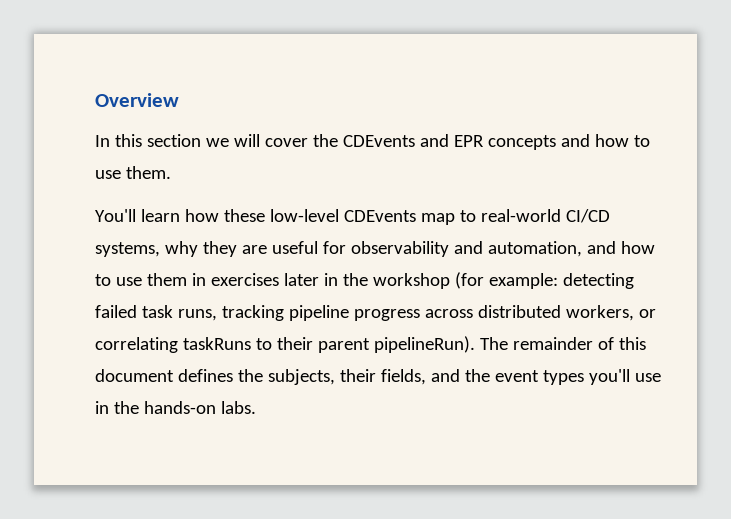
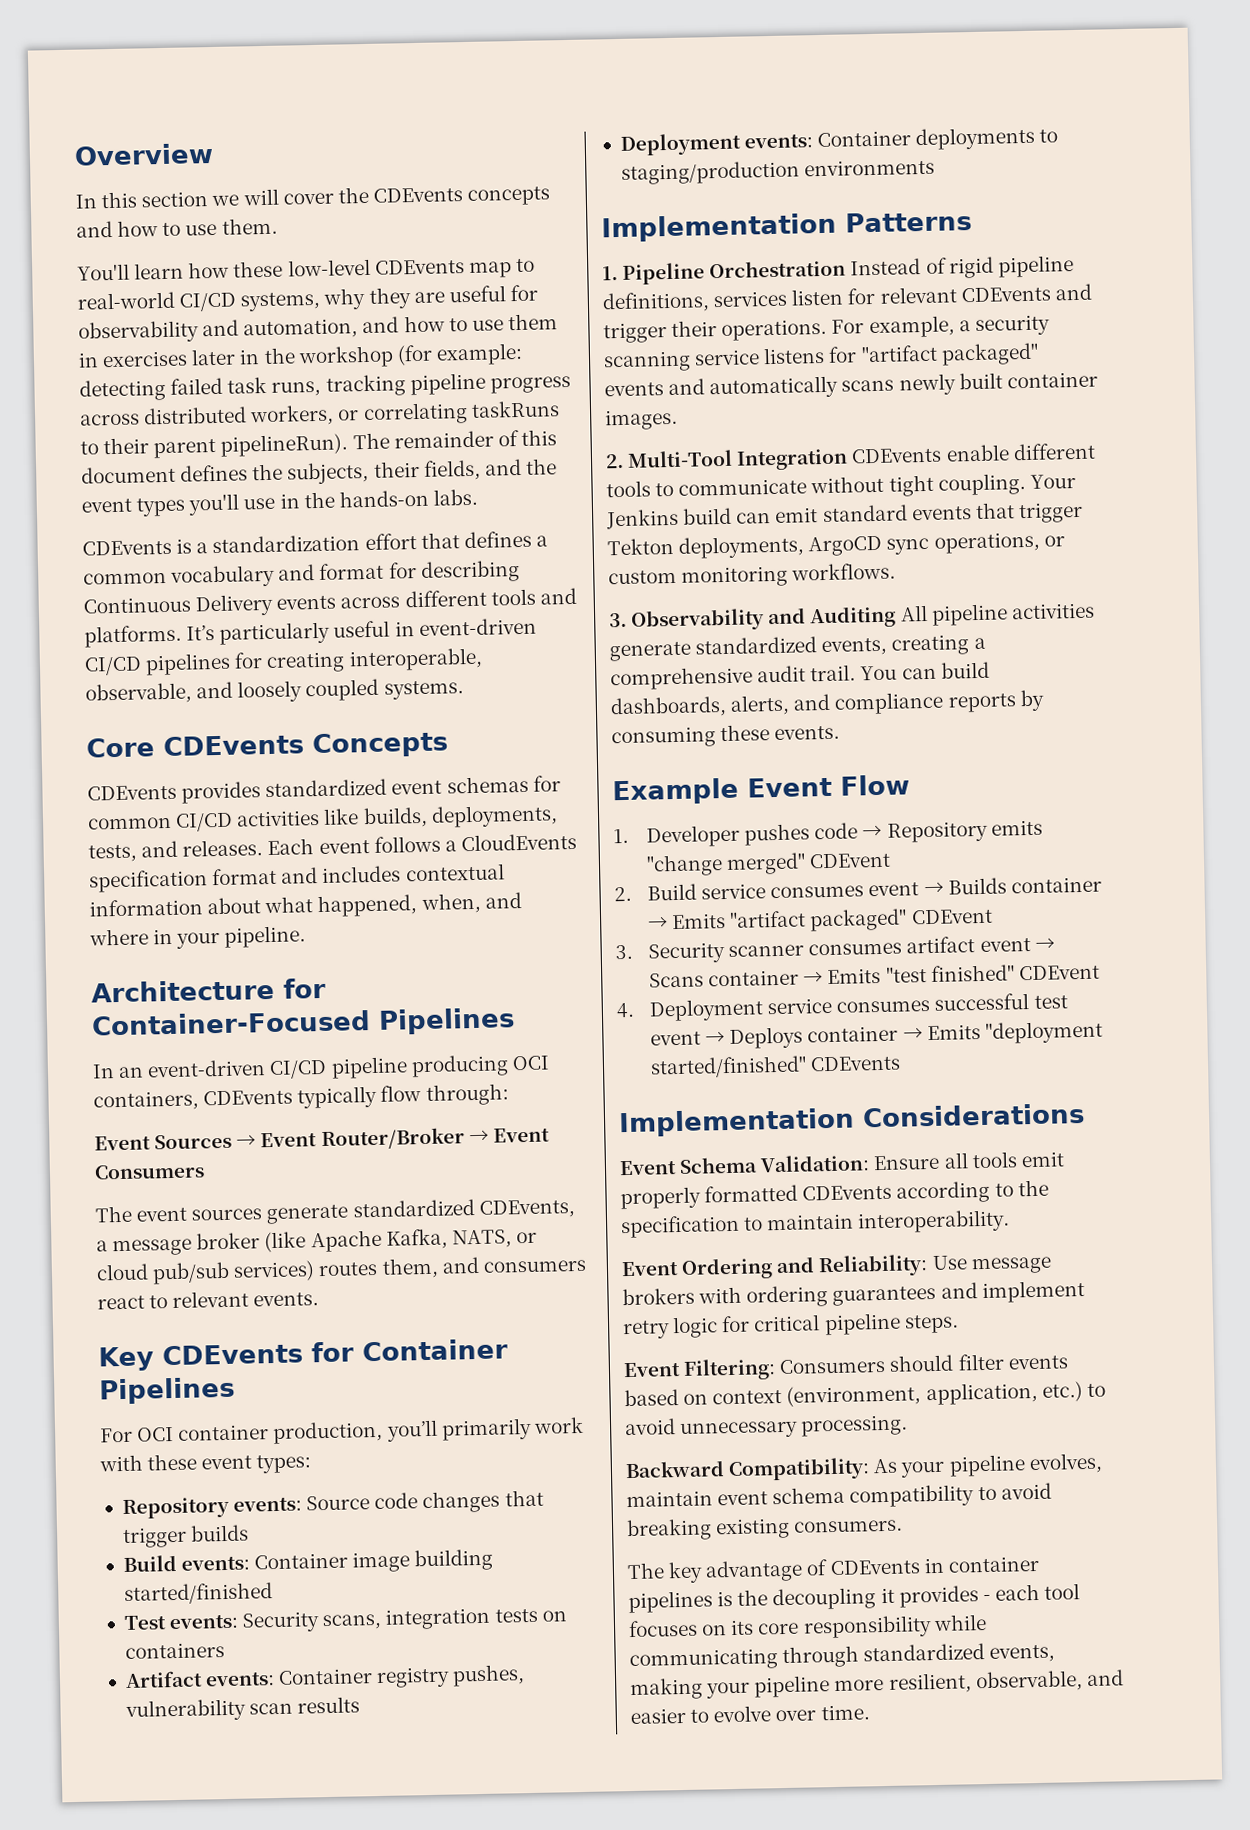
[419,134,484,147] and EPR -> (463, 195) none
(256, 407) none -> [82,530,548,556] [83,560,520,588] [83,587,577,617] [84,617,537,648] [84,647,483,676] [85,678,464,705] [86,731,448,759] [87,775,561,804] [87,804,558,832] [88,832,577,863] [89,863,505,893] [89,892,522,918] [89,925,307,949] [91,977,326,1003] [91,1007,515,1036] [92,1054,550,1080] [93,1083,509,1112] [94,1127,550,1151] [94,1163,205,1180] [95,1199,575,1225] [96,1228,537,1257] [96,1256,587,1285] [97,1290,320,1310] [98,1338,508,1372] [99,1376,235,1405] [100,1416,584,1445] [99,1453,312,1474] [121,1489,544,1520] [121,1524,250,1549] [122,1548,494,1573] [123,1582,273,1606] [123,1607,567,1633] [124,1642,225,1660] [124,1664,526,1689] [124,1696,361,1723] [619,126,1059,156] [620,158,936,185] [601,211,972,243] [602,255,1074,285] [602,283,1092,314] [603,314,1050,344] [603,342,1039,373] [604,371,1098,400] [605,408,678,431] [605,442,1096,471] [606,473,1076,498] [606,501,1083,530] [607,531,1065,559] [608,562,897,588] [609,602,1095,632] [609,634,986,662] [610,661,990,691] [610,689,1045,719] [611,724,841,749] [612,774,910,806] [613,819,1043,848] [645,852,892,877] [614,876,1102,902] [647,908,993,932] [615,936,1055,964] [648,964,1100,988] [616,993,1068,1022] [649,1020,1103,1049] [649,1055,902,1079] [618,1102,1085,1138] [619,1151,1065,1176] [620,1179,1049,1210] [620,1209,1011,1239] [621,1254,1052,1280] [622,1280,1085,1308] [623,1312,959,1340] [623,1353,1069,1381] [624,1381,1106,1407] [624,1414,909,1440] [625,1452,1103,1482] [626,1482,1052,1508] [626,1517,904,1542] [627,1555,1040,1584] [628,1583,1081,1614] [628,1614,987,1639] [629,1643,1056,1672] [630,1669,1124,1701] [630,1704,870,1725] // CDEvents is a standardization effort that defines a common vocabulary and format for describing Continuous Delivery events across different tools and platforms. It’s particularly useful in event-driven CI/CD pipelines for creating interoperable, observable, and loosely coupled systems. // Core CDEvents Concepts // CDEvents provides standardized event schemas for common CI/CD activities like builds, deployments, tests, and releases. Each event follows a CloudEvents specification format and includes contextual information about what happened, when, and where in your pipeline. // Architecture for Container-Focused Pipelines // In an event-driven CI/CD pipeline producing OCI containers, CDEvents typically flow through: // Event Sources → Event Router/Broker → Event Consumers // The event sources generate standardized CDEvents, a message broker (like Apache Kafka, NATS, or cloud pub/sub services) routes them, and consumers react to relevant events. // Key CDEvents for Container Pipelines // For OCI container production, you’ll primarily work with these event types: // Repository events: Source code changes that trigger builds // Build events: Container image building started/finished // Test events: Security scans, integration tests on containers // Artifact events: Container registry pushes, vulnerability scan results // Deployment events: Container deployments to staging/production environments // Implementation Patterns // 1. Pipeline Orchestration Instead of rigid pipeline definitions, services listen for relevant CDEvents and trigger their operations. For example, a security scanning service listens for "artifact packaged" events and automatically scans newly built container images. // 2. Multi-Tool Integration CDEvents enable different tools to communicate without tight coupling. Your Jenkins build can emit standard events that trigger Tekton deployments, ArgoCD sync operations, or custom monitoring workflows. // 3. Observability and Auditing All pipeline activities generate standardized events, creating a comprehensive audit trail. You can build dashboards, alerts, and compliance reports by consuming these events. // Example Event Flow // 1. Developer pushes code → Repository emits "change merged" CDEvent // 2. Build service consumes event → Builds container → Emits "artifact packaged" CDEvent // 3. Security scanner consumes artifact event → Scans container → Emits "test finished" CDEvent // 4. Deployment service consumes successful test event → Deploys container → Emits "deployment started/finished" CDEvents // Implementation Considerations // Event Schema Validation: Ensure all tools emit properly formatted CDEvents according to the specification to maintain interoperability. // Event Ordering and Reliability: Use message brokers with ordering guarantees and implement retry logic for critical pipeline steps. // Event Filtering: Consumers should filter events based on context (environment, application, etc.) to avoid unnecessary processing. // Backward Compatibility: As your pipeline evolves, maintain event schema compatibility to avoid breaking existing consumers. // The key advantage of CDEvents in container pipelines is the decoupling it provides - each tool focuses on its core responsibility while communicating through standardized events, making your pipeline more resilient, observable, and easier to evolve over time.

